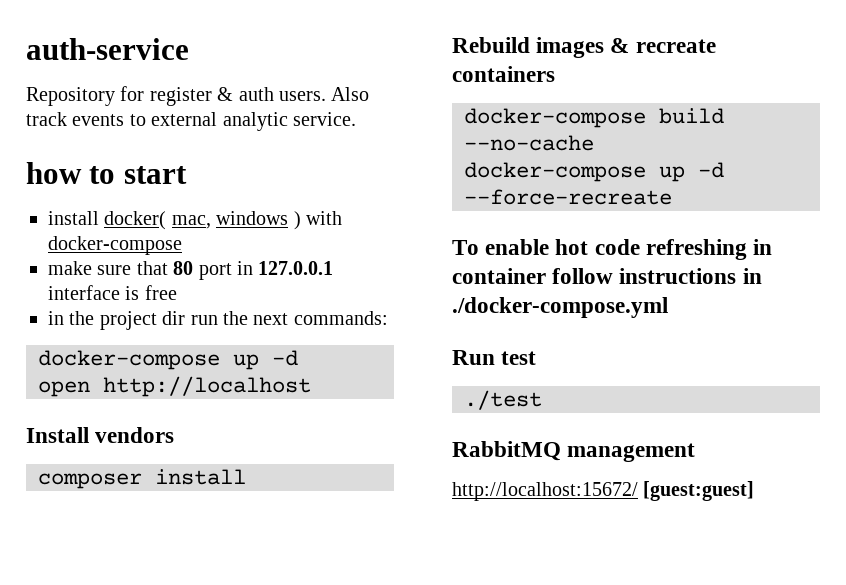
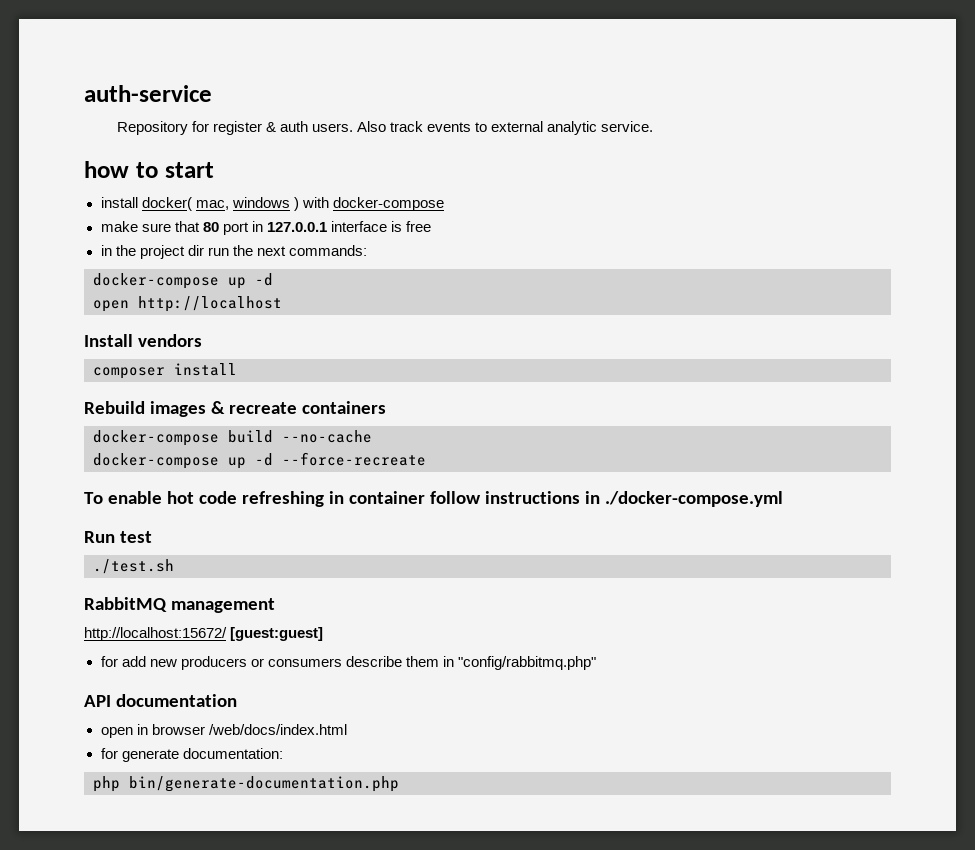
[464,390,542,410] ./test -> [93,559,174,574] ./test.sh
(755, 491) none -> [100,656,596,670] [84,694,237,707] [100,724,347,738] [100,748,283,762] [93,776,399,792] // for add new producers or consumers describe them in "config/rabbitmq.php" // API documentation // open in browser /web/docs/index.html // for generate documentation: // php bin/generate-documentation.php

